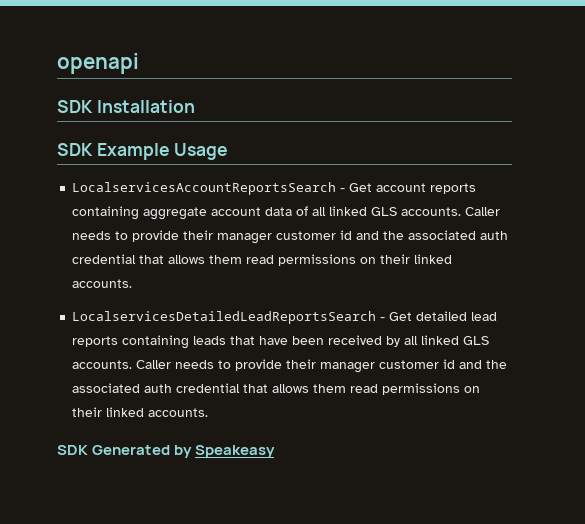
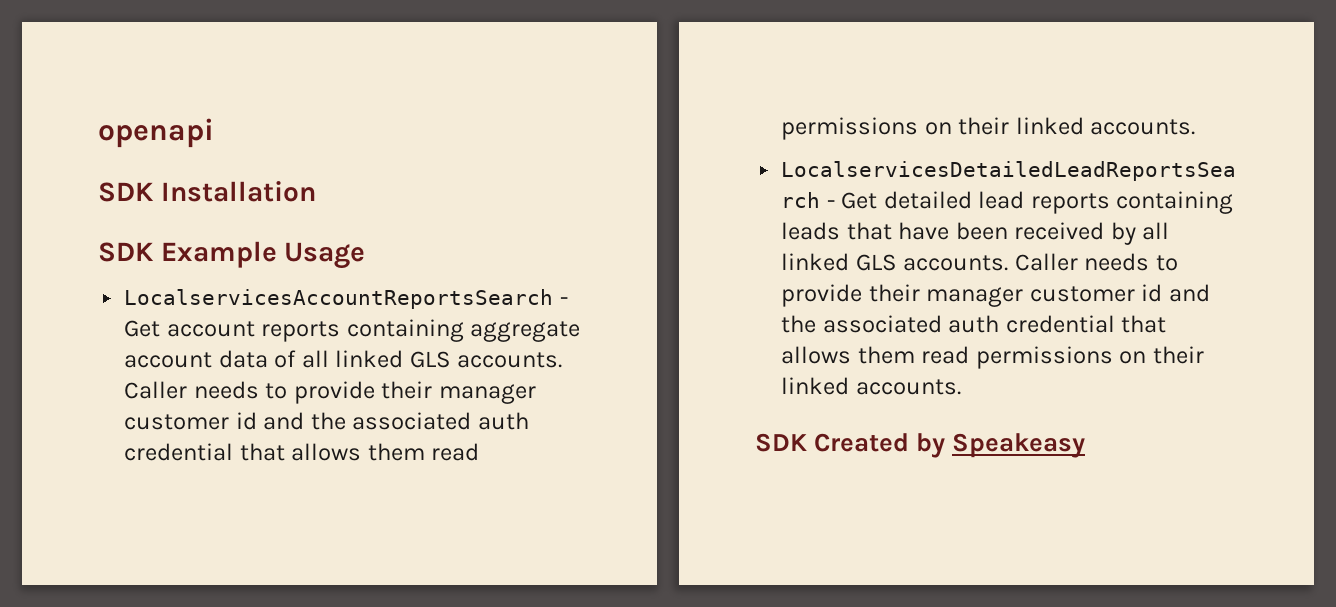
[92,445,171,455] Generated -> [814,433,910,452] Created

